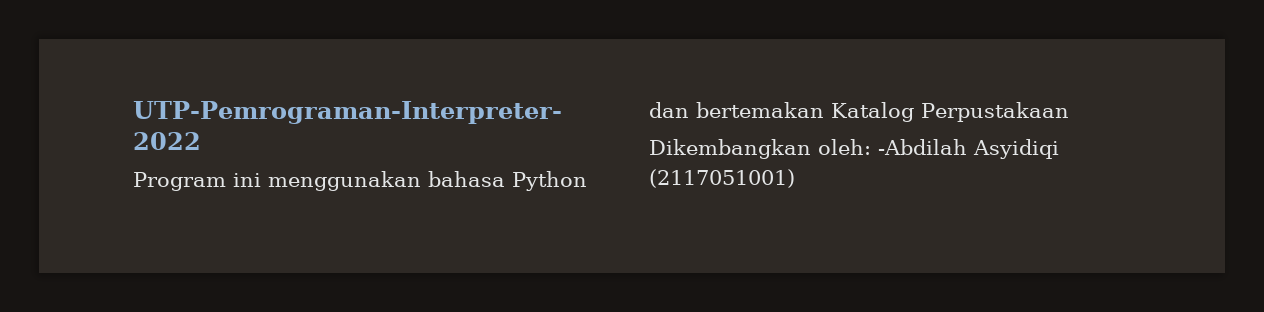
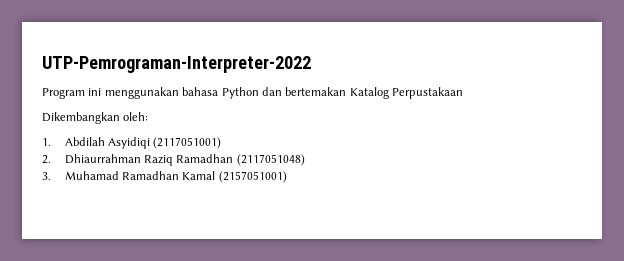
[878,139,967,155] -Abdilah -> [42,137,105,146] // 1. Abdilah
(795, 178) none -> [42,154,305,166] [42,171,287,183] // 2. Dhiaurrahman Raziq Ramadhan (2117051048) // 3. Muhamad Ramadhan Kamal (2157051001)

